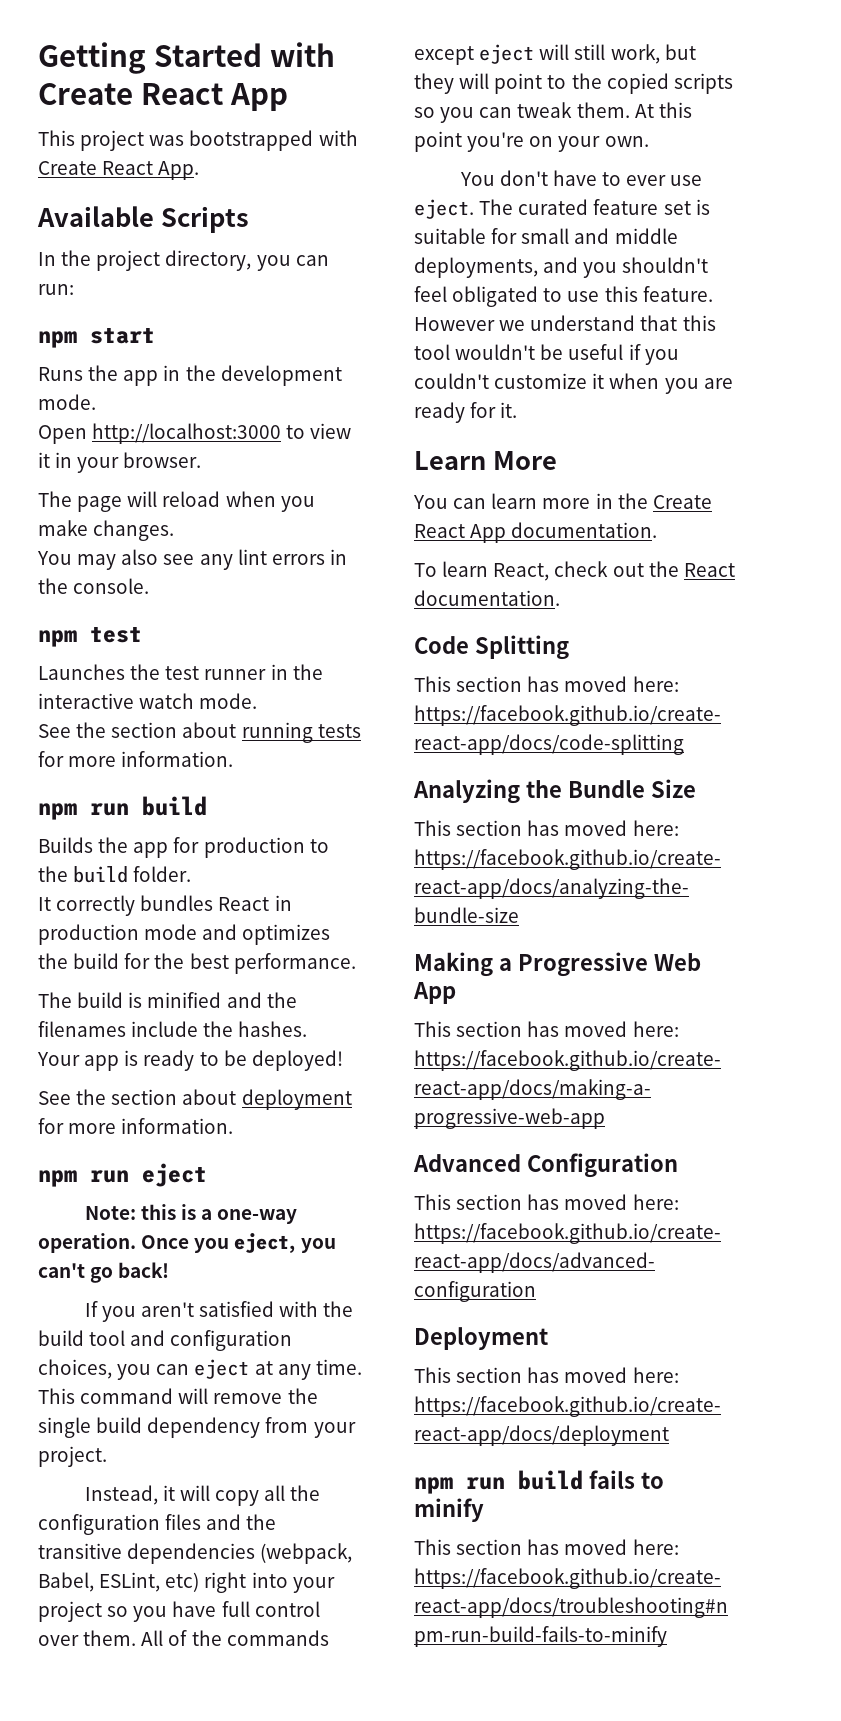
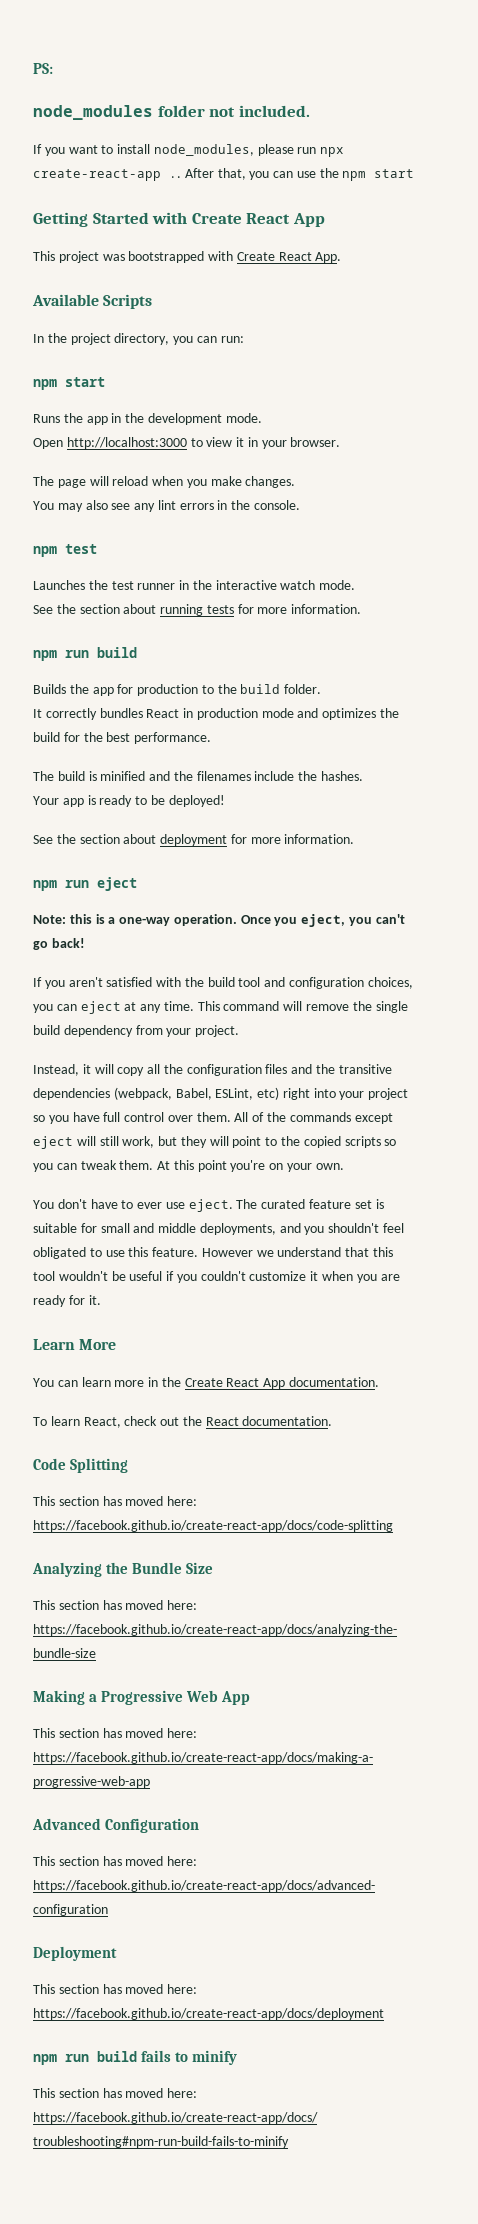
(38, 58) none -> [33,63,53,74] [33,105,310,120] [33,144,345,157] [33,168,415,181] PS: // node_modules folder not included. // If you want to install node_modules, please run npx create-react-app .. After that, you can use the npm start //

